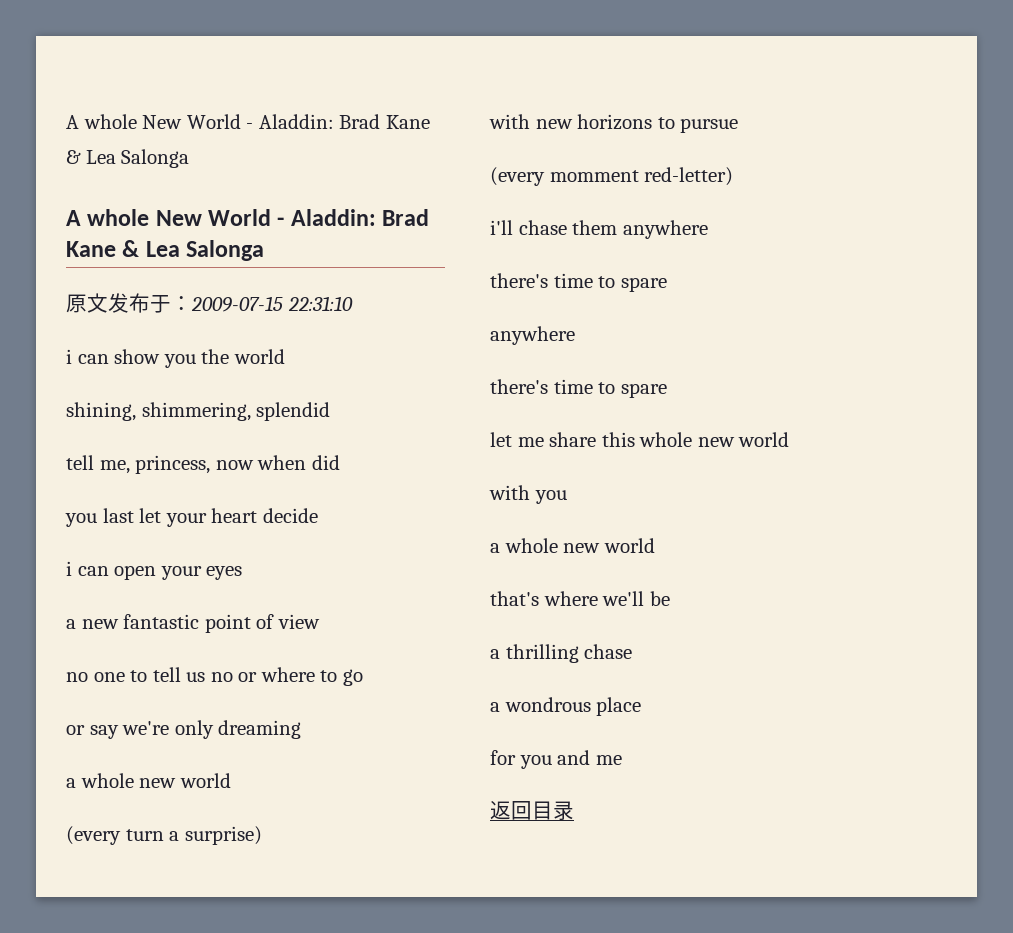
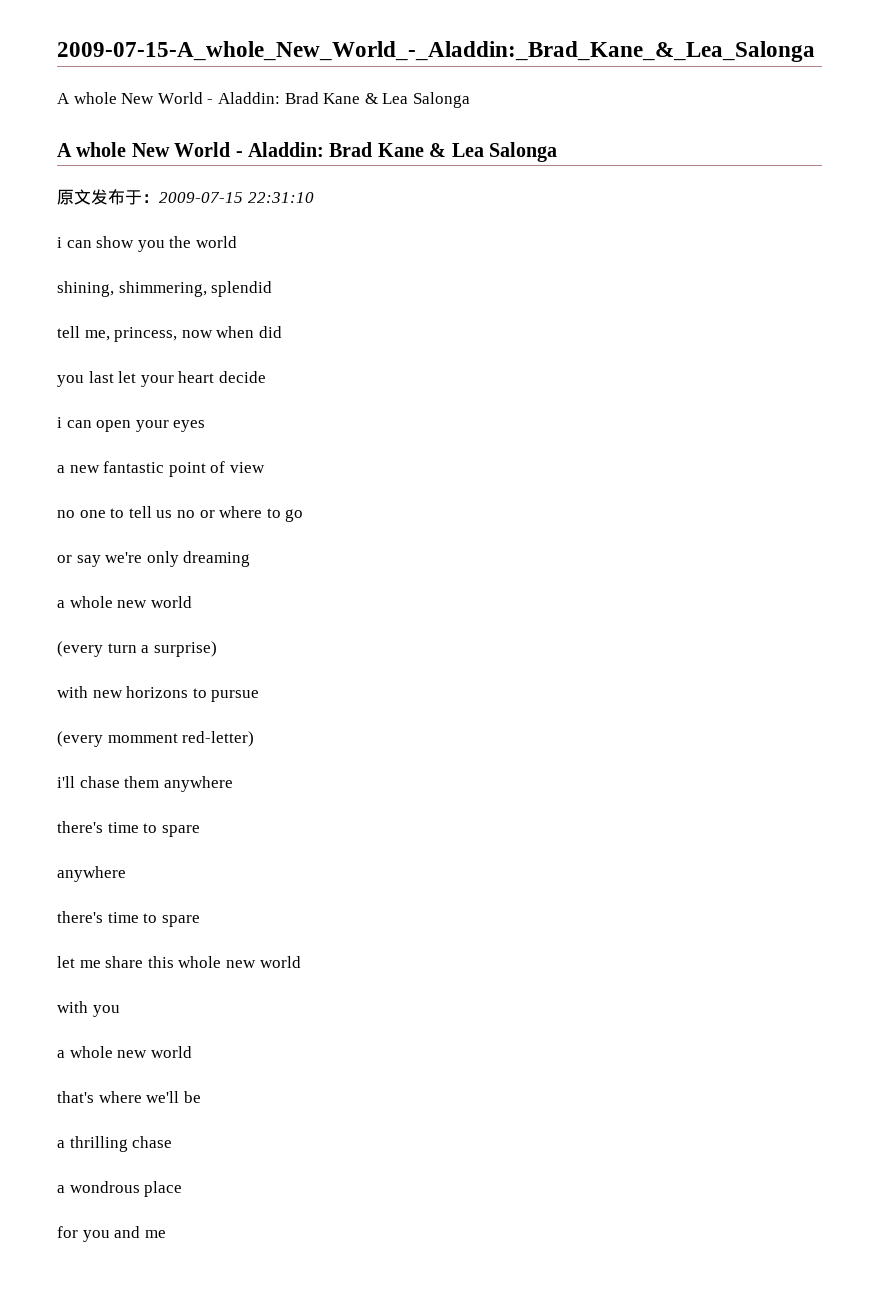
(66, 122) none -> [57,41,815,62] 2009-07-15-A_whole_New_World_-_Aladdin:_Brad_Kane_&_Lea_Salonga //
[490,800,574,820] // 返回目录 -> (166, 1234) none

